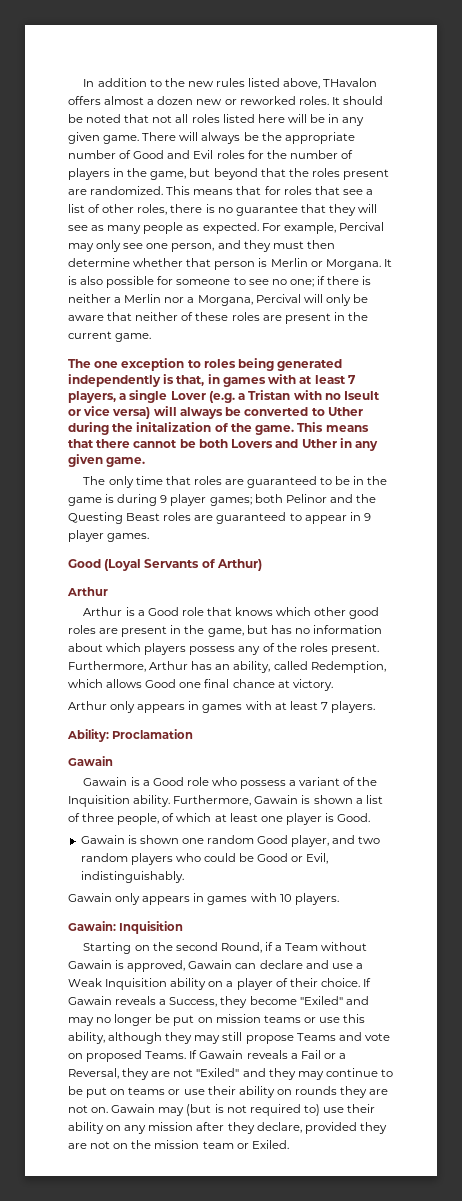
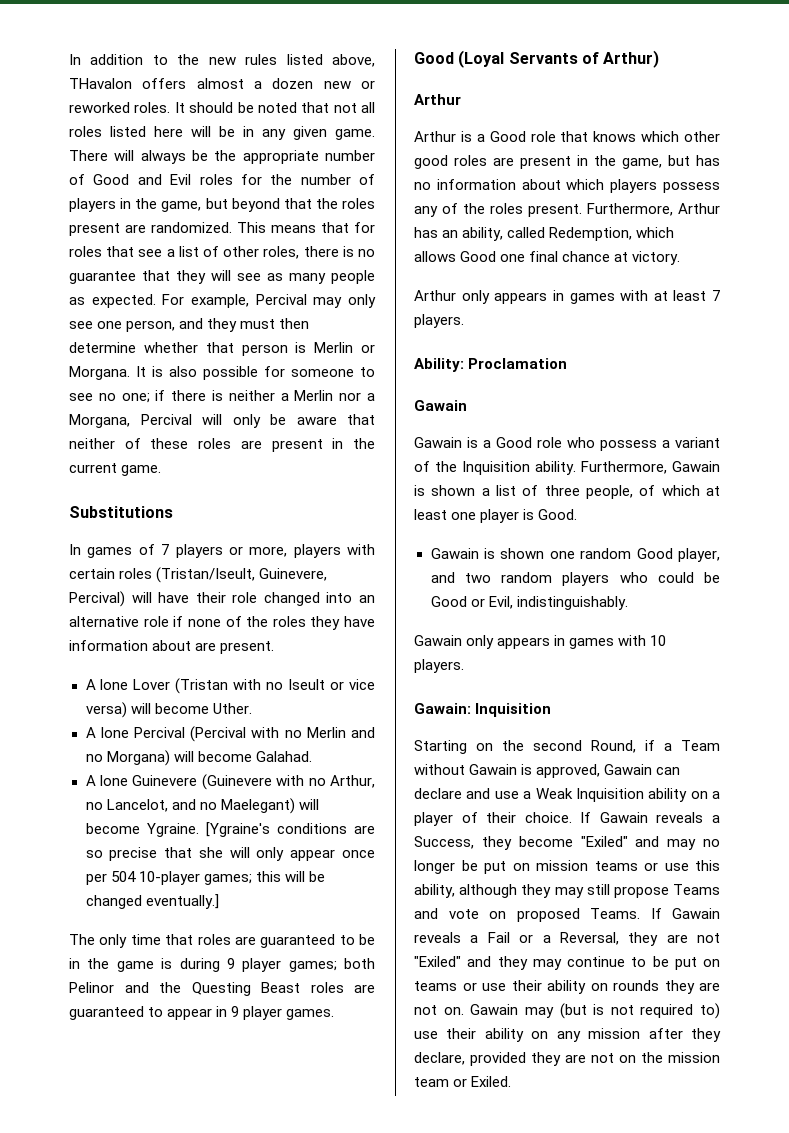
[68,358,343,371] [68,374,356,387] [68,390,291,403] The one exception to roles being generated independently is that, in games with at least 7 players, a single Lover (e.g. a Tristan -> [69,506,173,518] [69,544,375,558] [69,567,328,583] [69,591,375,607] [69,616,375,630] [69,640,275,654] [85,678,229,694] Substitutions // In games of 7 players or more, players with certain roles (Tristan/Iseult, Guinevere, Percival) will have their role changed into an alternative role if none of the roles they have information about are present. // A lone Lover (Tristan
[179,407,363,419] [68,422,369,435] [68,438,379,451] [68,454,146,467] always be converted to Uther during the initalization of the game. This means that there cannot be both Lovers and Uther in any given game. -> [154,703,252,714] [85,726,376,742] [85,750,312,766] [85,774,375,790] [85,798,319,814] [85,822,375,837] [85,847,375,861] [85,871,325,885] [85,894,219,909] become Uther. // A lone Percival (Percival with no Merlin and no Morgana) will become Galahad. // A lone Guinevere (Guinevere with no Arthur, no Lancelot, and no Maelegant) will become Ygraine. [Ygraine's conditions are so precise that she will only appear once per 504 10-player games; this will be changed eventually.]

